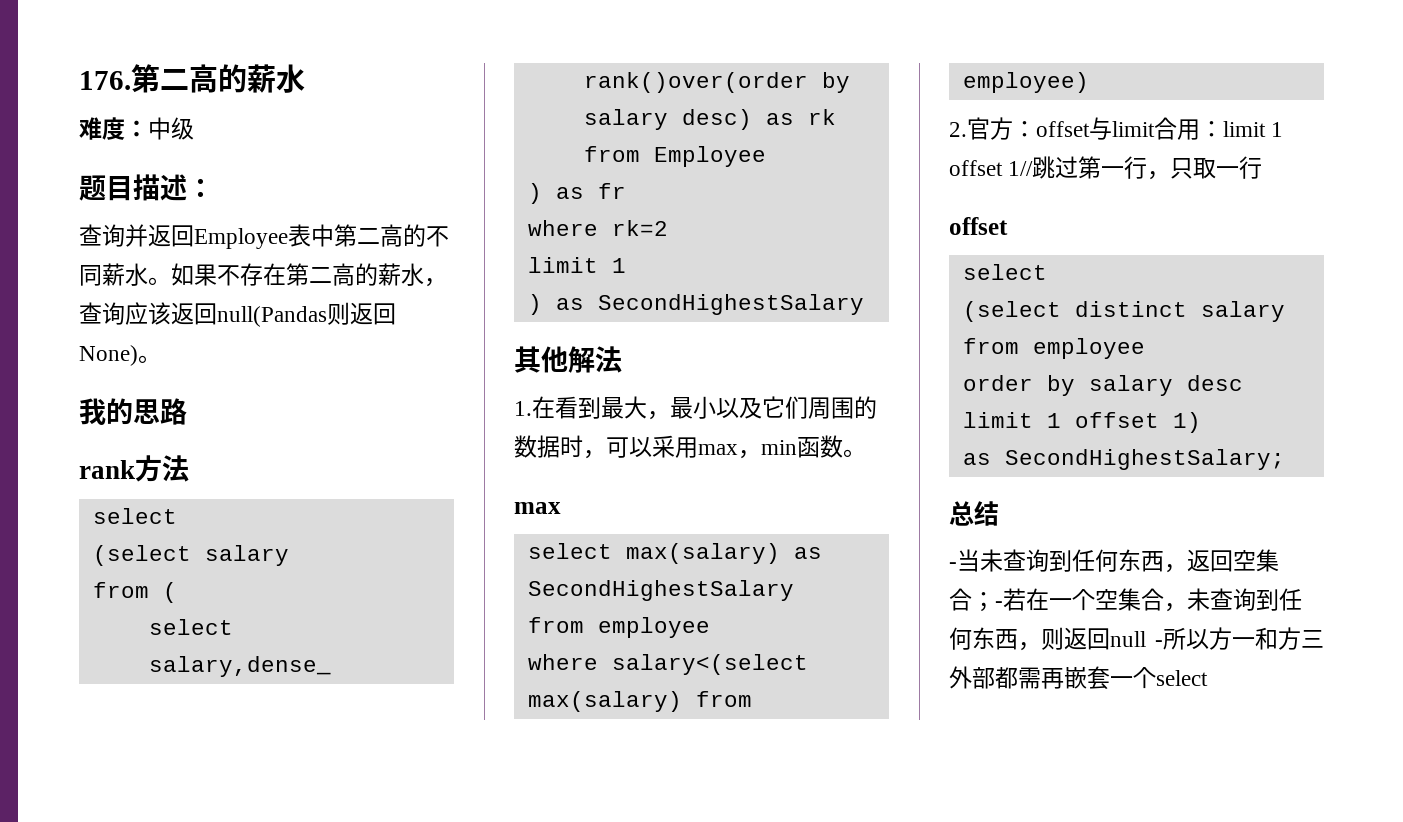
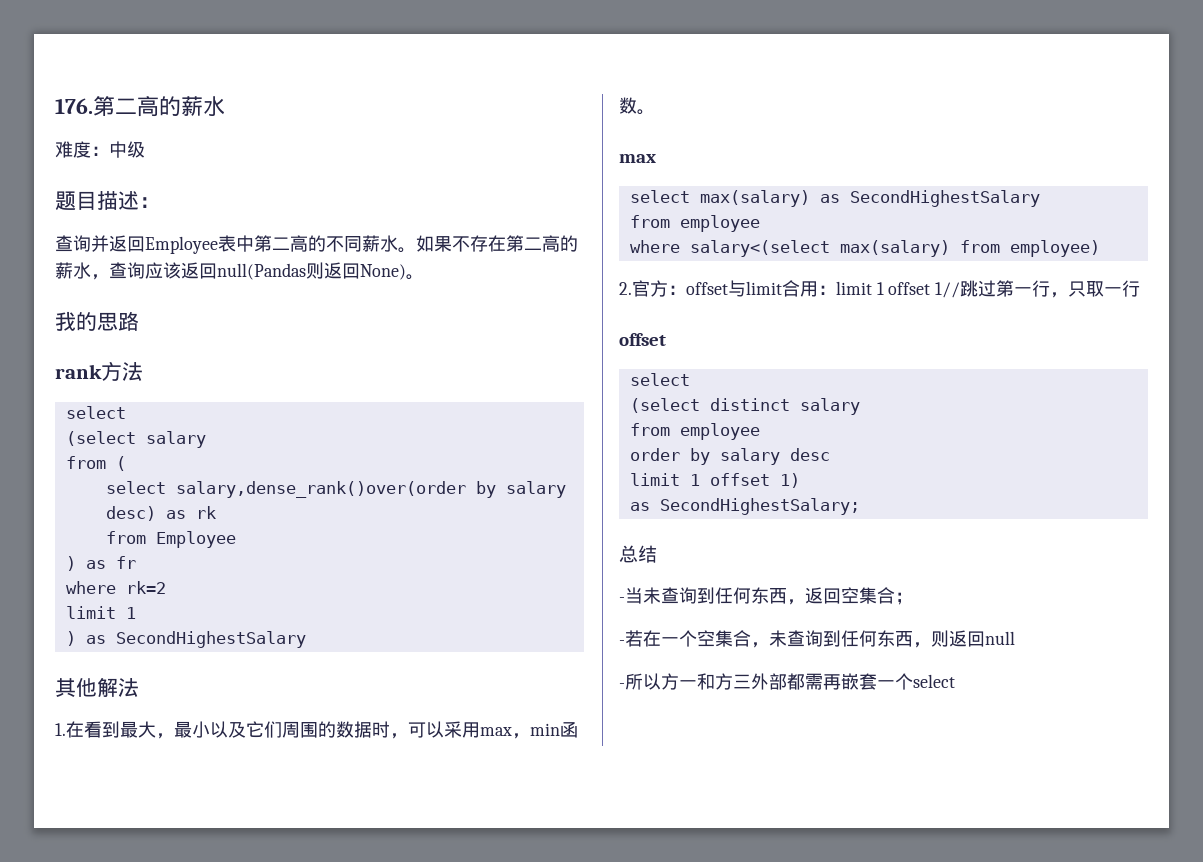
(995, 602) none -> (913, 598) //
(1146, 639) none -> (1015, 638) //

